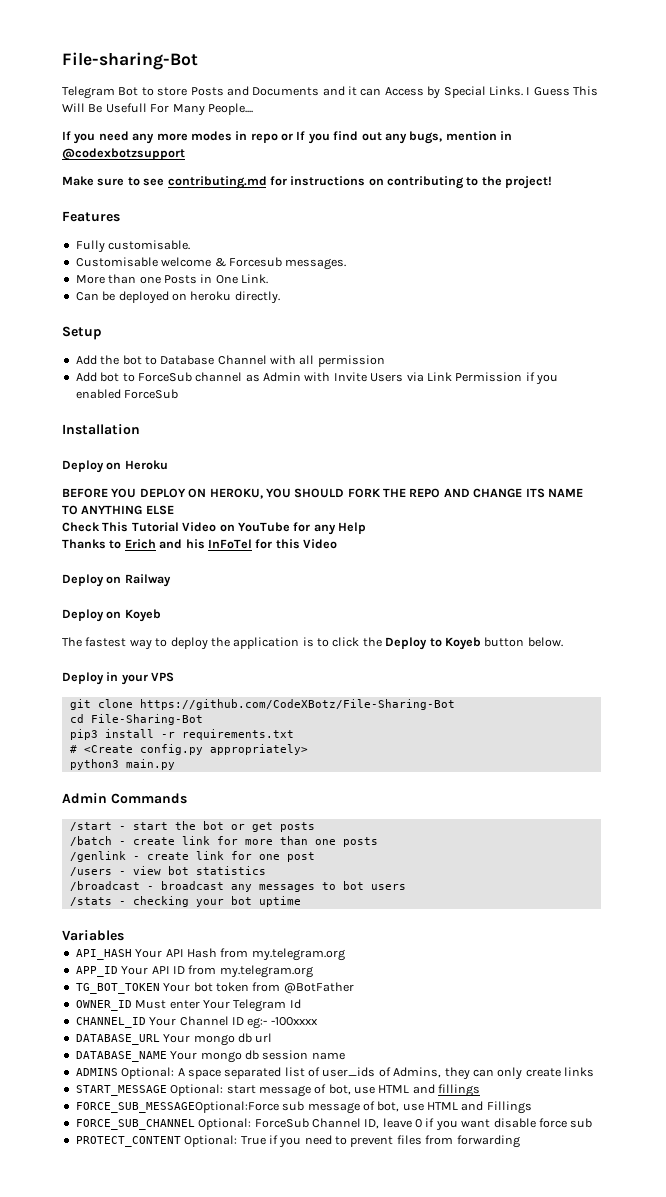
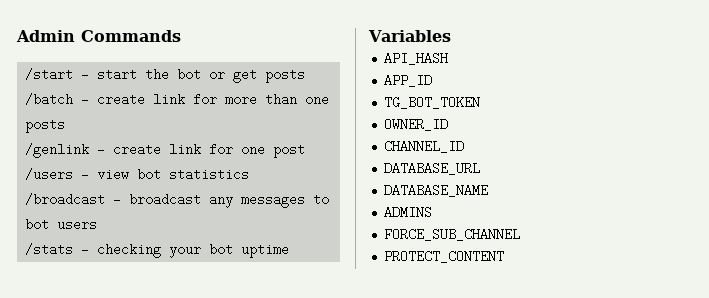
[62,52,198,70] [62,86,598,99] [62,103,253,116] [62,131,512,144] [62,148,185,160] [62,176,553,189] [62,211,120,222] [75,240,191,253] [75,257,347,270] [75,274,268,284] [75,291,280,304] [62,326,102,340] [75,355,385,367] [75,372,558,385] [75,389,179,399] [62,424,140,435] [62,460,168,473] [62,488,583,499] [62,505,174,515] [62,522,366,535] [62,539,337,549] [62,574,171,587] [62,609,161,622] [62,637,563,650] [62,672,175,685] [69,699,455,710] [69,714,203,725] [69,729,294,740] [69,744,308,755] [69,759,175,770] File-sharing-Bot // Telegram Bot to store Posts and Documents and it can Access by Special Links. I Guess This Will Be Usefull For Many People.... // If you need any more modes in repo or If you find out any bugs, mention in @codexbotzsupport // Make sure to see contributing.md for instructions on contributing to the project! // Features // Fully customisable. // Customisable welcome & Forcesub messages. // More than one Posts in One Link. // Can be deployed on heroku directly. // Setup // Add the bot to Database Channel with all permission // Add bot to ForceSub channel as Admin with Invite Users via Link Permission if you enabled ForceSub // Installation // Deploy on Heroku // BEFORE YOU DEPLOY ON HEROKU, YOU SHOULD FORK THE REPO AND CHANGE ITS NAME TO ANYTHING ELSE // Check This Tutorial Video on YouTube for any Help // Thanks to Erich and his InFoTel for this Video // Deploy on Railway // Deploy on Koyeb // The fastest way to deploy the application is to click the Deploy to Koyeb button below. // Deploy in your VPS // git clone https://github.com/CodeXBotz/File-Sharing-Bot // cd File-Sharing-Bot // pip3 install -r requirements.txt // # <Create config.py appropriately> // python3 main.py // -> (16, 36) none
[135,948,345,961] [75,965,313,978] [75,982,354,994] [75,999,301,1012] [75,1016,318,1029] [75,1033,273,1046] [75,1050,345,1063] [75,1067,594,1080] [75,1084,481,1097] [75,1101,532,1114] [75,1118,593,1131] [75,1135,520,1148] Your API Hash from my.telegram.org // APP_ID Your API ID from my.telegram.org // TG_BOT_TOKEN Your bot token from @BotFather // OWNER_ID Must enter Your Telegram Id // CHANNEL_ID Your Channel ID eg:- -100xxxx // DATABASE_URL Your mongo db url // DATABASE_NAME Your mongo db session name // ADMINS Optional: A space separated list of user_ids of Admins, they can only create links // START_MESSAGE Optional: start message of bot, use HTML and fillings // FORCE_SUB_MESSAGEOptional:Force sub message of bot, use HTML and Fillings // FORCE_SUB_CHANNEL Optional: ForceSub Channel ID, leave 0 if you want disable force sub // PROTECT_CONTENT Optional: True if you need to prevent files from forwarding -> [384,74,433,87] [384,96,481,109] [384,118,449,131] [384,140,465,153] [384,162,481,175] [384,184,489,197] [384,206,433,219] [384,228,521,241] [384,250,505,263] // APP_ID // TG_BOT_TOKEN // OWNER_ID // CHANNEL_ID // DATABASE_URL // DATABASE_NAME // ADMINS // FORCE_SUB_CHANNEL // PROTECT_CONTENT

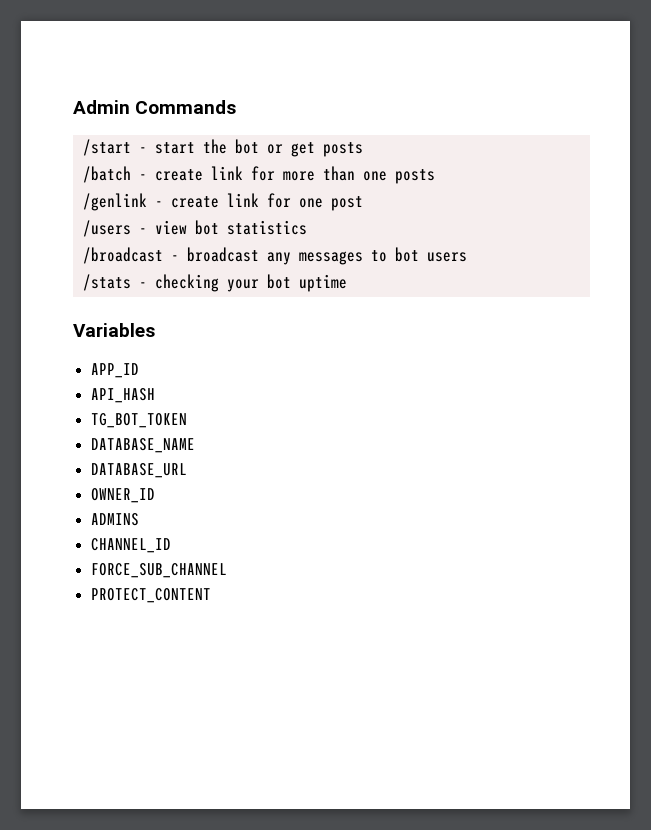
(451, 36) none -> [91,363,140,378] // APP_ID
[384,74,433,87] // APP_ID -> (156, 395) none
[384,118,449,131] [384,140,465,153] OWNER_ID // CHANNEL_ID -> [91,438,196,453] DATABASE_NAME
[384,184,489,197] DATABASE_NAME -> [91,488,156,503] OWNER_ID
(433, 212) none -> [91,538,172,553] // CHANNEL_ID

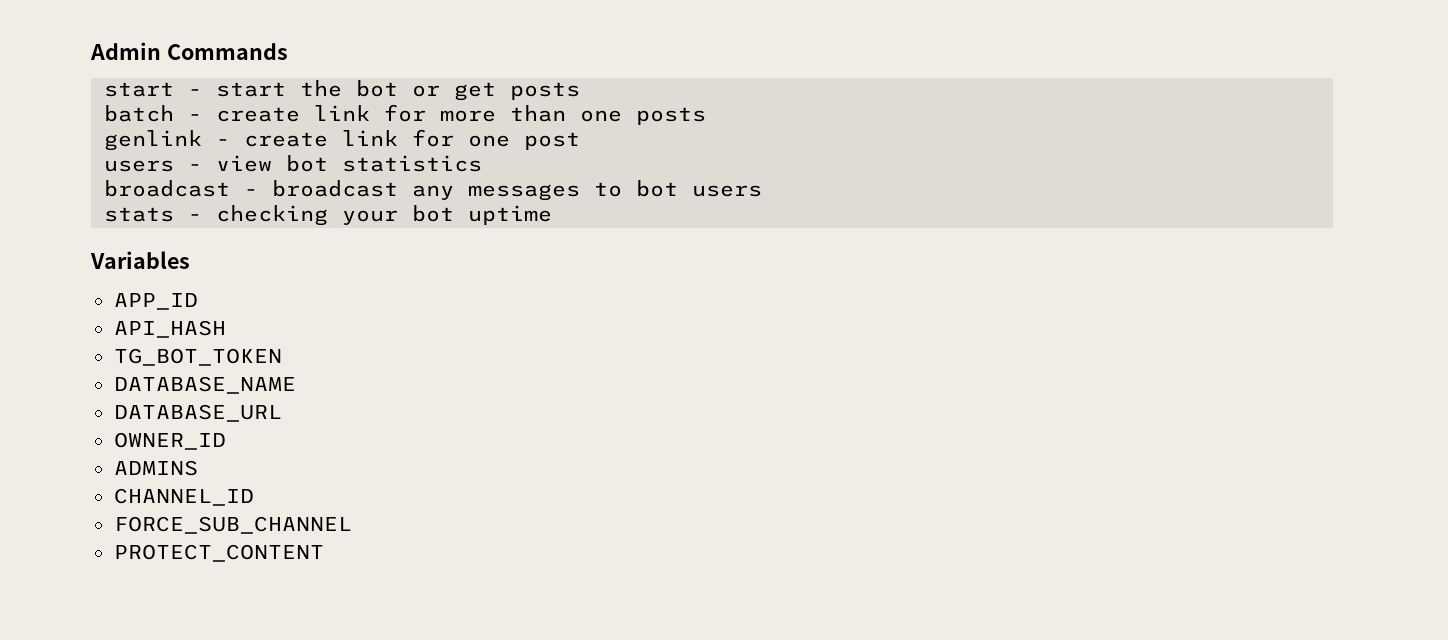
[82,139,131,156] /start -> [103,82,174,97] start
[82,166,131,183] /batch -> [103,105,174,122] batch
[82,193,147,211] /genlink -> [103,130,202,151] genlink
[82,220,131,237] /users -> [103,160,174,172] users
[82,247,163,264] /broadcast -> [103,180,230,197] broadcast
[82,274,131,291] /stats -> [103,207,174,222] stats

